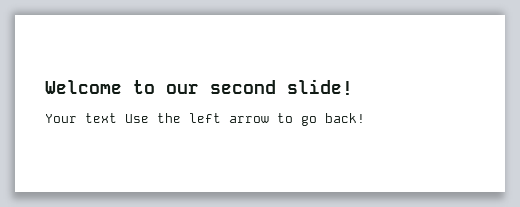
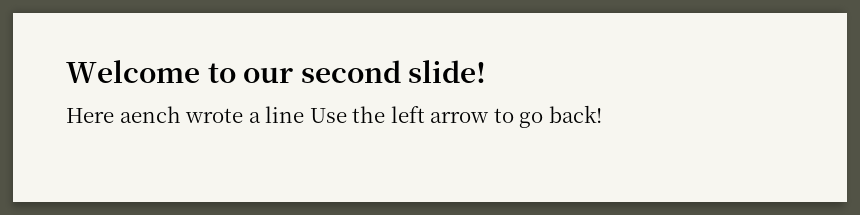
[45,113,117,123] Your text -> [66,106,305,123] Here aench wrote a line

